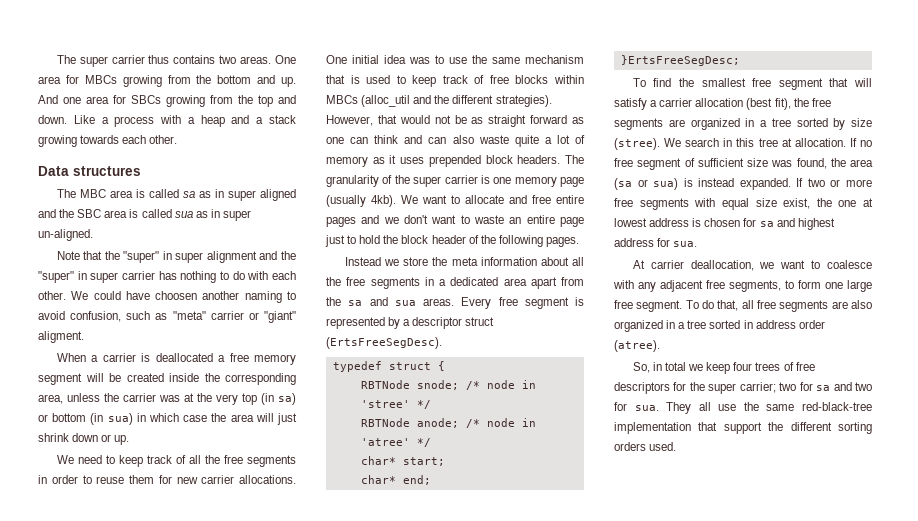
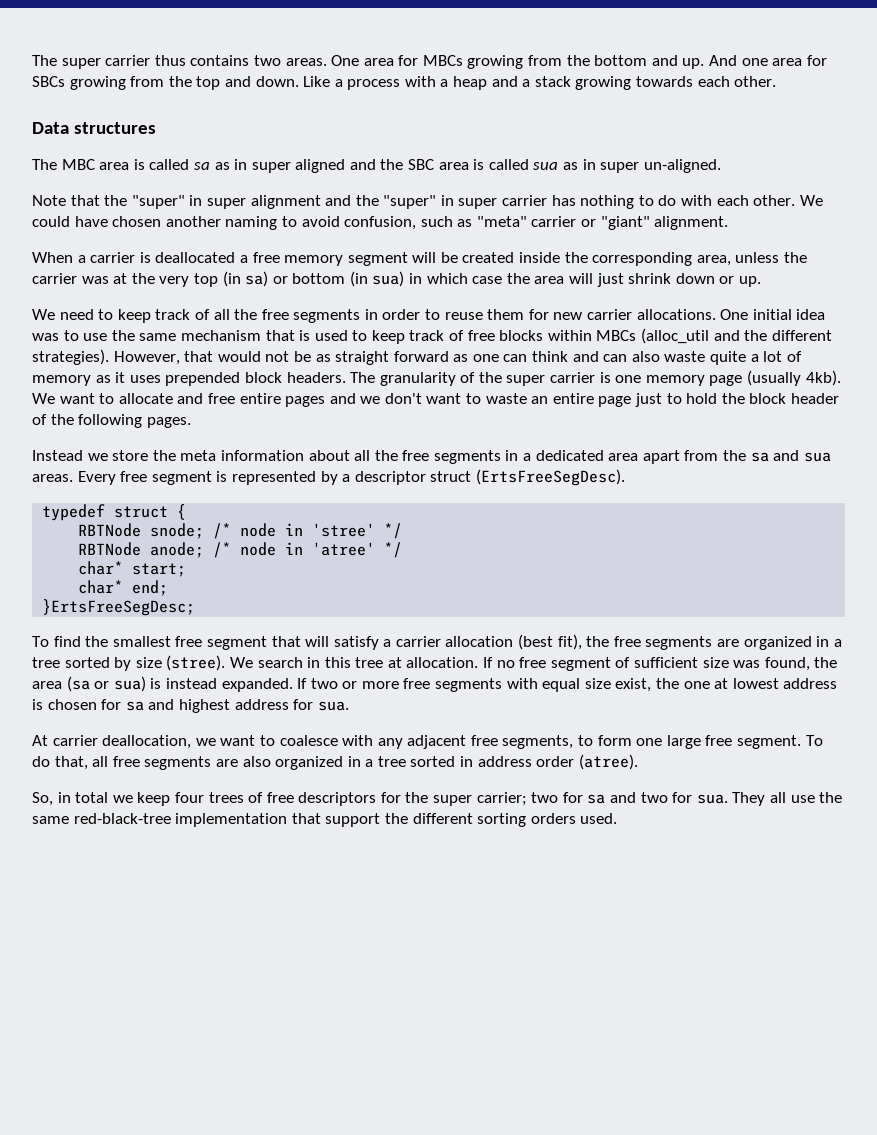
[155,291,198,300] choosen -> [112,216,162,227] chosen
[38,331,84,343] aligment. -> [654,216,729,230] alignment.

